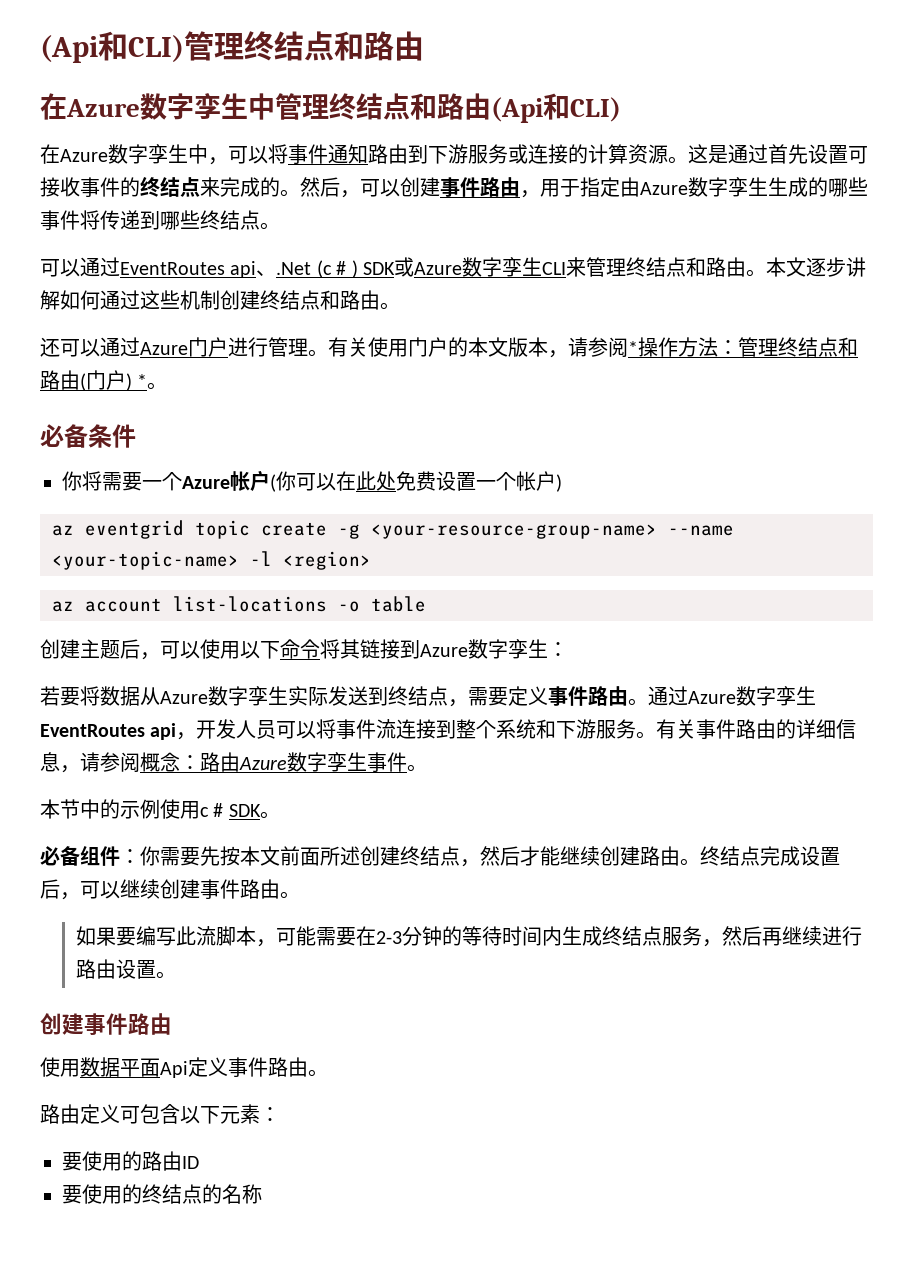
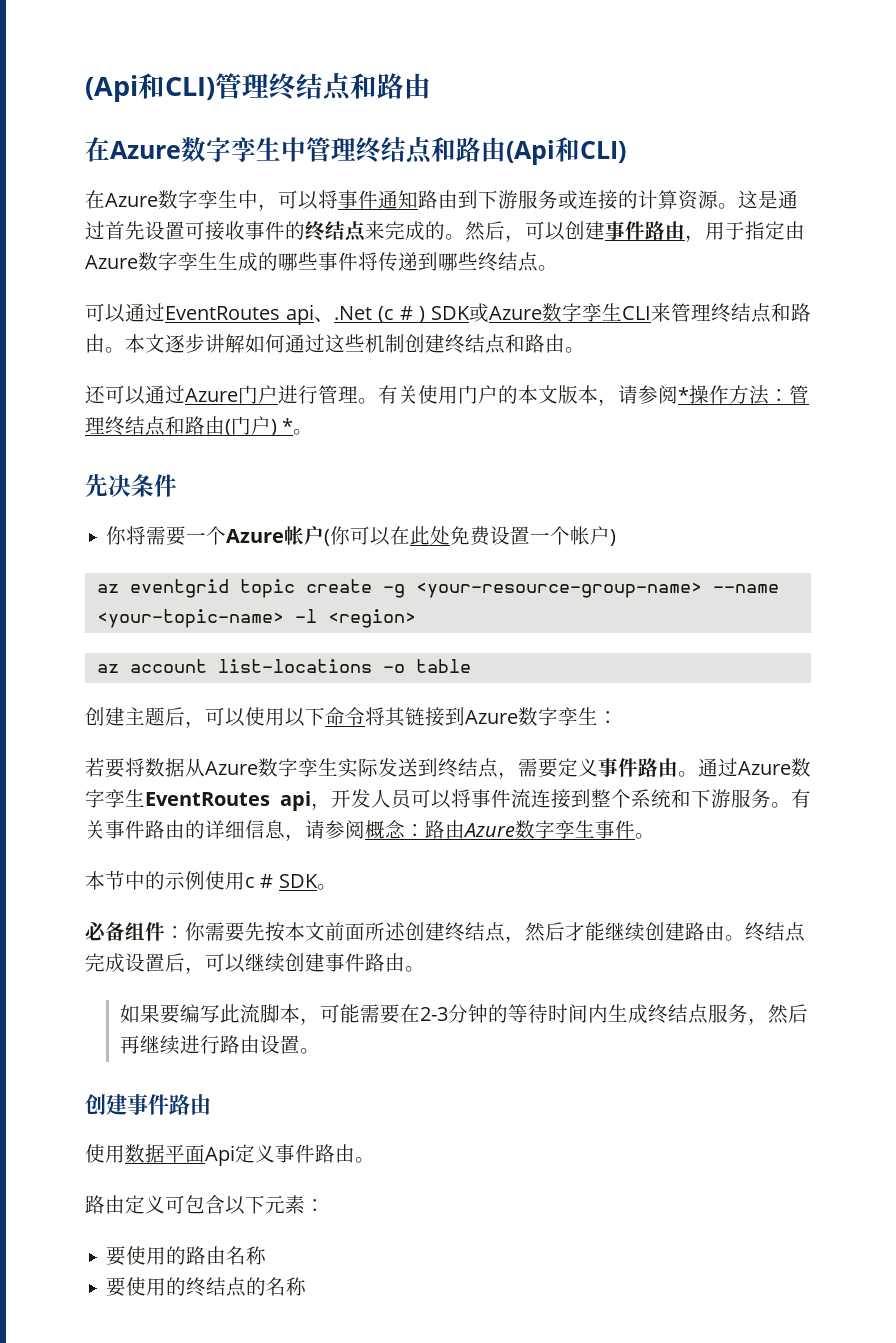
[40,424,88,448] 必备 -> [85,474,131,497] 先决
[182,1156,199,1169] ID -> [226,1246,267,1265] 名称

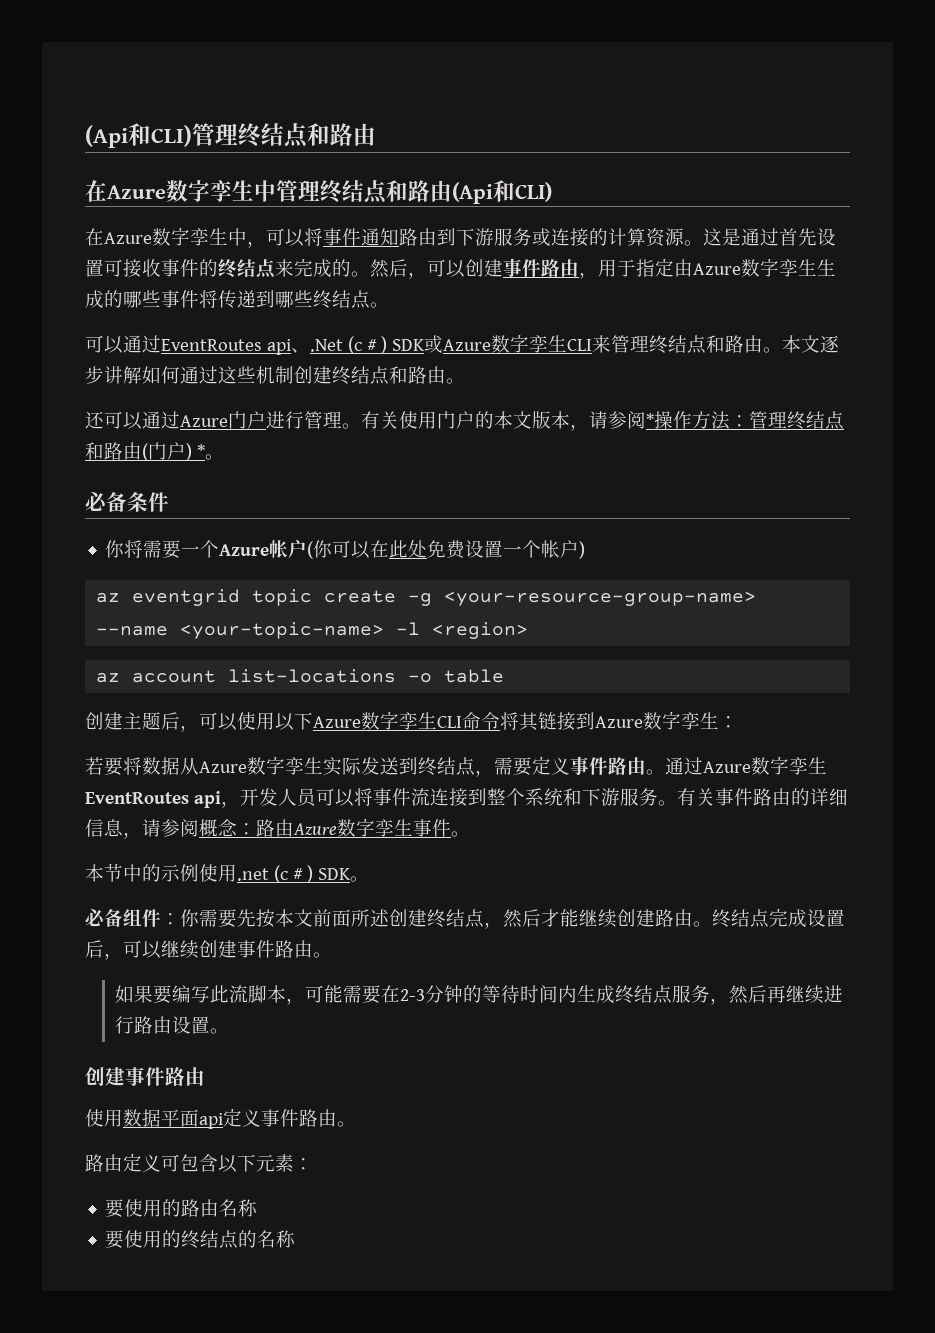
[85,474,131,497] 先决 -> [85,492,127,512] 必备
(325, 716) none -> [313,711,462,730] Azure数字孪生CLI
[245,874,274,888] c # -> [237,865,313,883] .net (c # )
[205,1145,235,1166] Api -> [199,1113,223,1129] api

